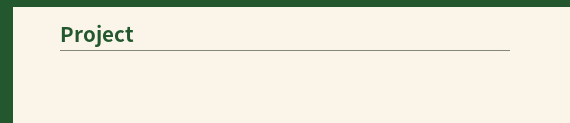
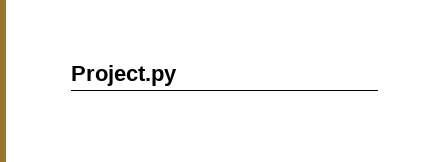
[60,24,134,47] Project -> [71,65,177,86] Project.py

